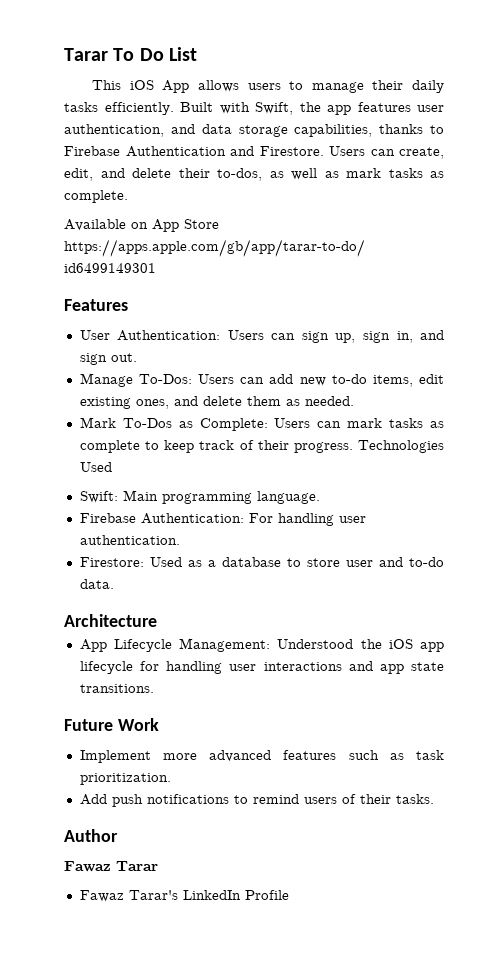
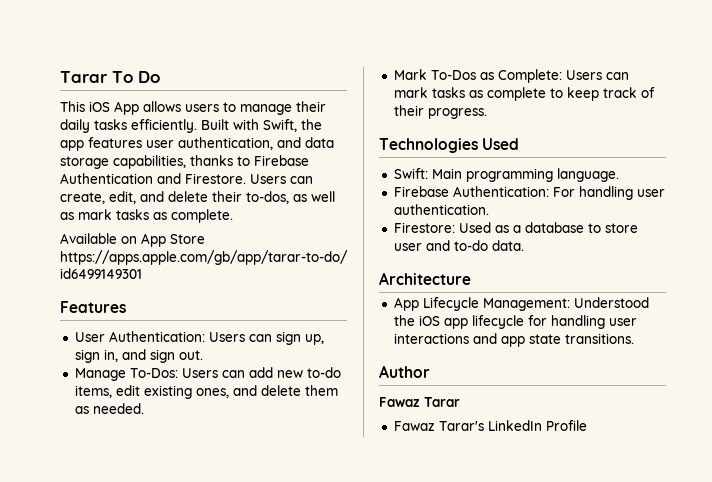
[168,47,197,61] List -> (160, 77) none
(353, 447) none -> (487, 113) //
[64,718,159,731] [79,750,445,763] [79,773,171,785] [79,794,434,807] // Future Work // Implement more advanced features such as task prioritization. // Add push notifications to remind users of their tasks. -> (634, 338) none

